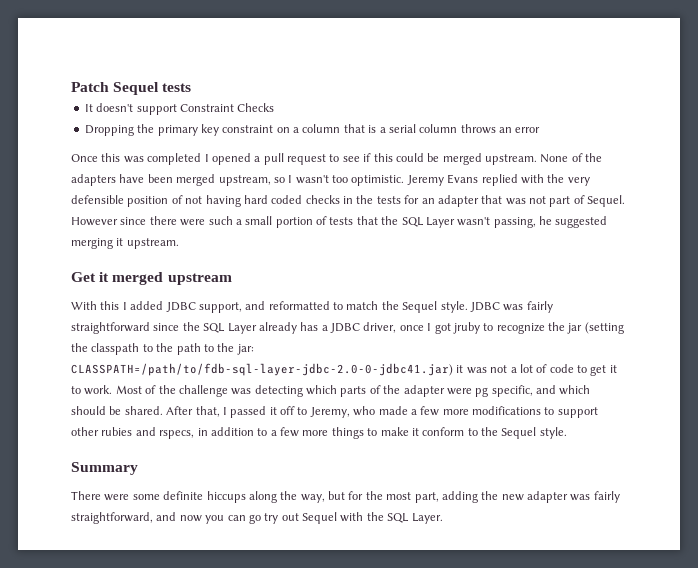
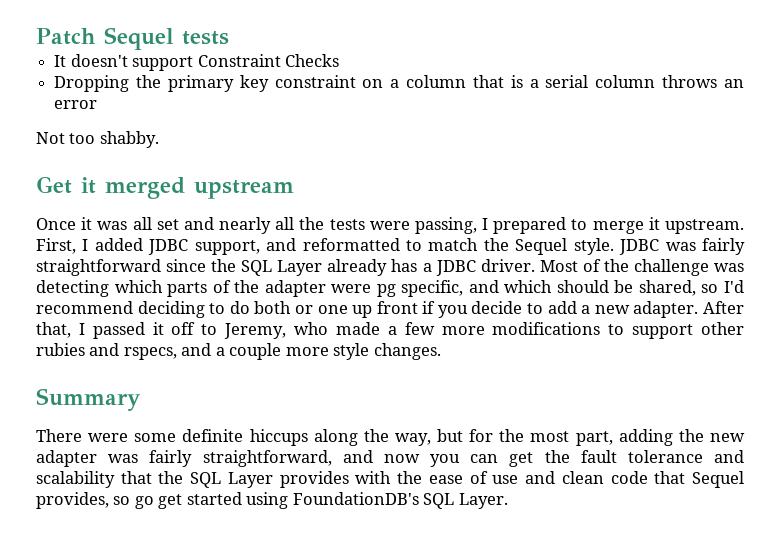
[71,153,603,165] [71,174,590,186] [71,195,626,207] [71,216,608,228] [71,238,179,249] [71,272,232,285] [71,301,120,310] Once this was completed I opened a pull request to see if this could be merged upstream. None of the adapters have been merged upstream, so I wasn't too optimistic. Jeremy Evans replied with the very defensible position of not having hard coded checks in the tests for an adapter that was not part of Sequel. However since there were such a small portion of tests that the SQL Layer wasn't passing, he suggested merging it upstream. // Get it merged upstream // With this -> [36,131,159,148] [36,176,294,199] [36,217,744,234] [36,238,76,254] Not too shabby. // Get it merged upstream // Once it was all set and nearly all the tests were passing, I prepared to merge it upstream. First,
[363,322,624,334] [71,343,254,355] [71,363,617,376] [71,385,113,395] driver, once I got jruby to recognize the jar (setting the classpath to the path to the jar: CLASSPATH=/path/to/fdb-sql-layer-jdbc-2.0-0-jdbc41.jar) it was not a lot of code to get it to work. -> [480,259,535,272] driver.
[124,406,163,415] shared. -> [638,280,744,296] [36,301,699,318] shared, so I'd recommend deciding to do both or one up front if you decide to add a new adapter.
[197,427,567,439] in addition to a few more things to make it conform to the Sequel style. -> [181,343,441,360] and a couple more style changes.
[248,512,384,524] go try out Sequel with the -> [509,450,744,467] [36,471,745,488] [36,492,419,509] get the fault tolerance and scalability that the SQL Layer provides with the ease of use and clean code that Sequel provides, so go get started using FoundationDB's

